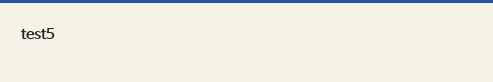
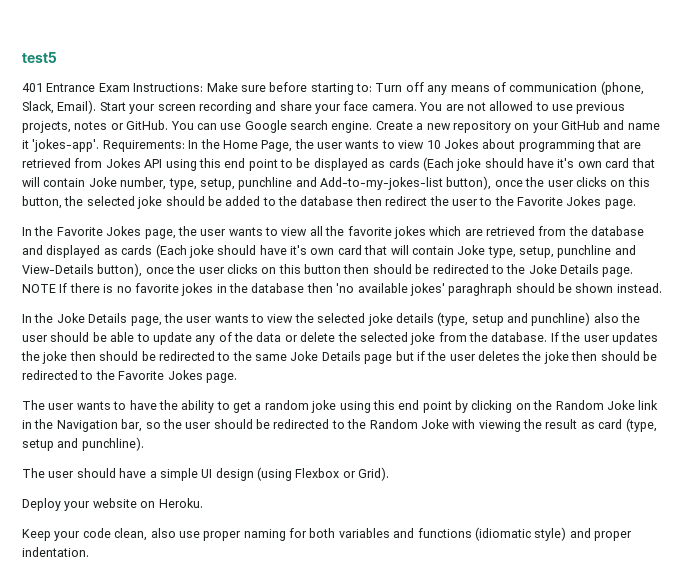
(55, 34) none -> [22,81,644,95] [22,100,626,114] [22,120,660,133] [22,139,642,152] [22,157,655,171] [22,176,650,190] [22,196,636,209] [22,226,645,239] [22,244,636,258] [22,263,634,277] [22,283,662,296] [22,312,641,326] [22,332,658,345] [21,351,657,364] [22,370,237,383] [22,400,659,413] [22,418,657,432] [22,437,144,451] [22,467,390,481] [22,498,203,511] [22,527,632,541] [22,547,89,557] // 401 Entrance Exam Instructions: Make sure before starting to: Turn off any means of communication (phone, Slack, Email). Start your screen recording and share your face camera. You are not allowed to use previous projects, notes or GitHub. You can use Google search engine. Create a new repository on your GitHub and name it 'jokes-app'. Requirements: In the Home Page, the user wants to view 10 Jokes about programming that are retrieved from Jokes API using this end point to be displayed as cards (Each joke should have it's own card that will contain Joke number, type, setup, punchline and Add-to-my-jokes-list button), once the user clicks on this button, the selected joke should be added to the database then redirect the user to the Favorite Jokes page. // In the Favorite Jokes page, the user wants to view all the favorite jokes which are retrieved from the database and displayed as cards (Each joke should have it's own card that will contain Joke type, setup, punchline and View-Details button), once the user clicks on this button then should be redirected to the Joke Details page. NOTE If there is no favorite jokes in the database then 'no available jokes' paraghraph should be shown instead. // In the Joke Details page, the user wants to view the selected joke details (type, setup and punchline) also the user should be able to update any of the data or delete the selected joke from the database. If the user updates the joke then should be redirected to the same Joke Details page but if the user deletes the joke then should be redirected to the Favorite Jokes page. // The user wants to have the ability to get a random joke using this end point by clicking on the Random Joke link in the Navigation bar, so the user should be redirected to the Random Joke with viewing the result as card (type, setup and punchline). // The user should have a simple UI design (using Flexbox or Grid). // Deploy your website on Heroku. // Keep your code clean, also use proper naming for both variables and functions (idiomatic style) and proper indentation.

